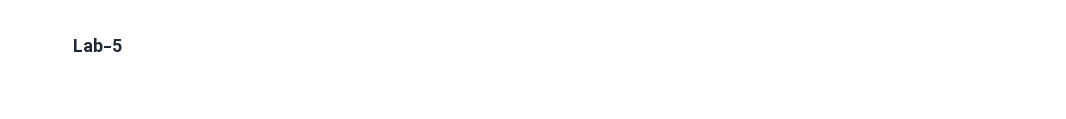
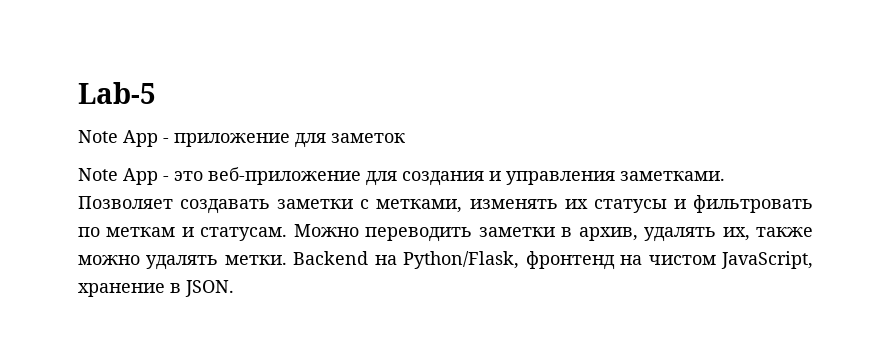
(122, 45) none -> [78,130,405,148] [78,167,725,186] [78,195,813,214] [78,224,814,242] [78,251,814,270] [78,280,234,297] // Note App - приложение для заметок // Note App - это веб-приложение для создания и управления заметками. Позволяет создавать заметки с метками, изменять их статусы и фильтровать по меткам и статусам. Можно переводить заметки в архив, удалять их, также можно удалять метки. Backend на Python/Flask, фронтенд на чистом JavaScript, хранение в JSON.

